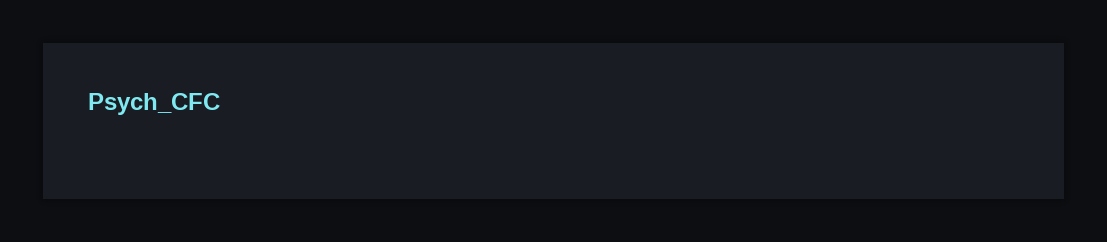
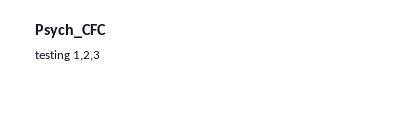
(220, 104) none -> [35,50,101,61] // testing 1,2,3

